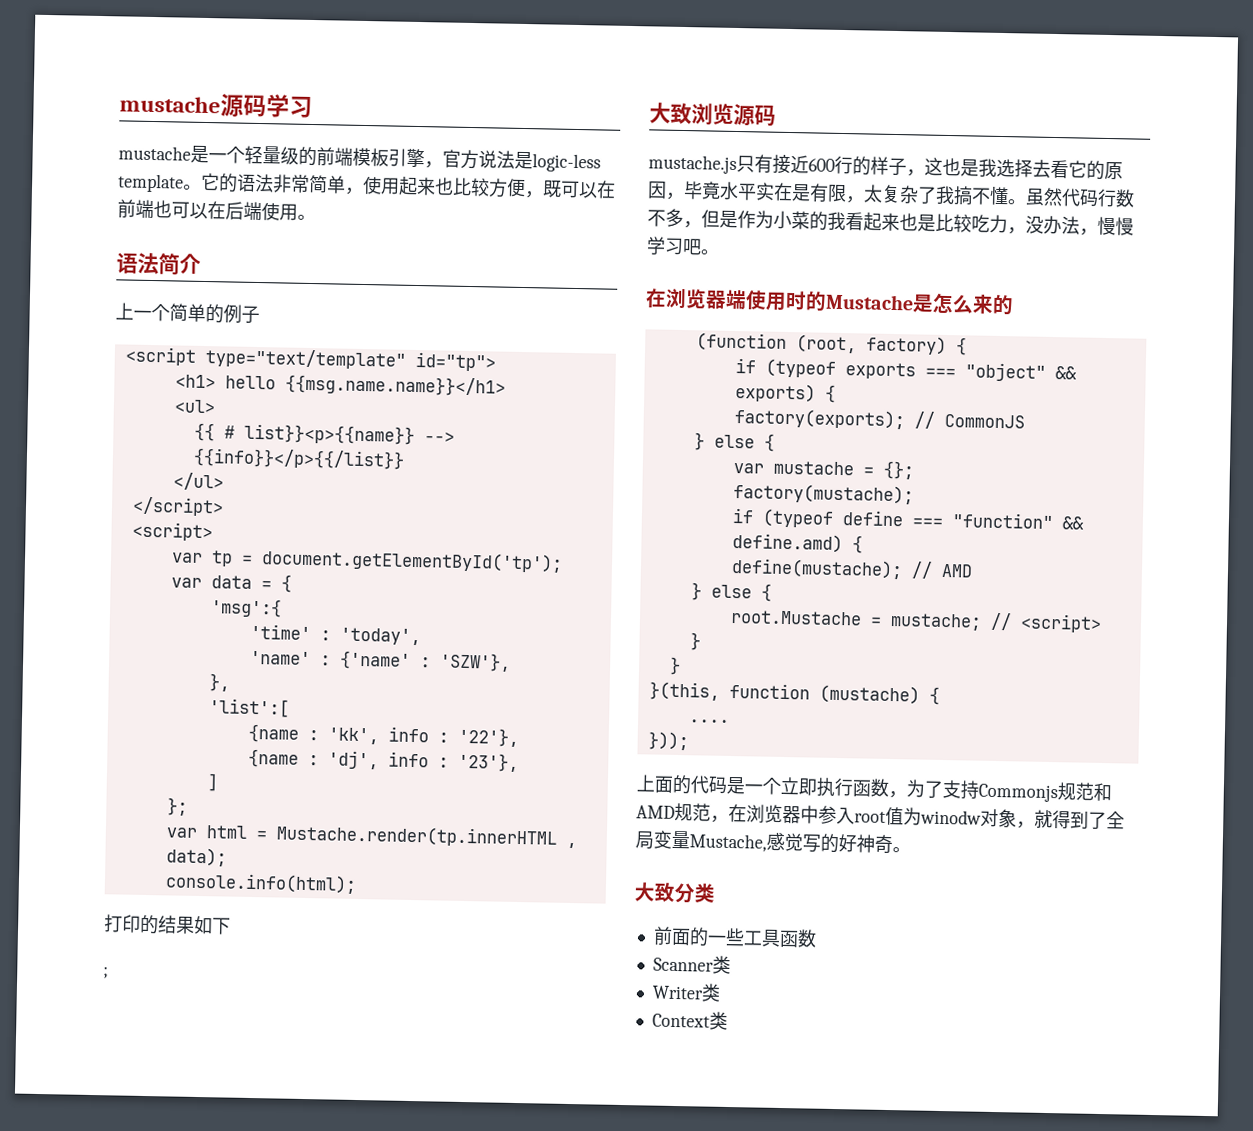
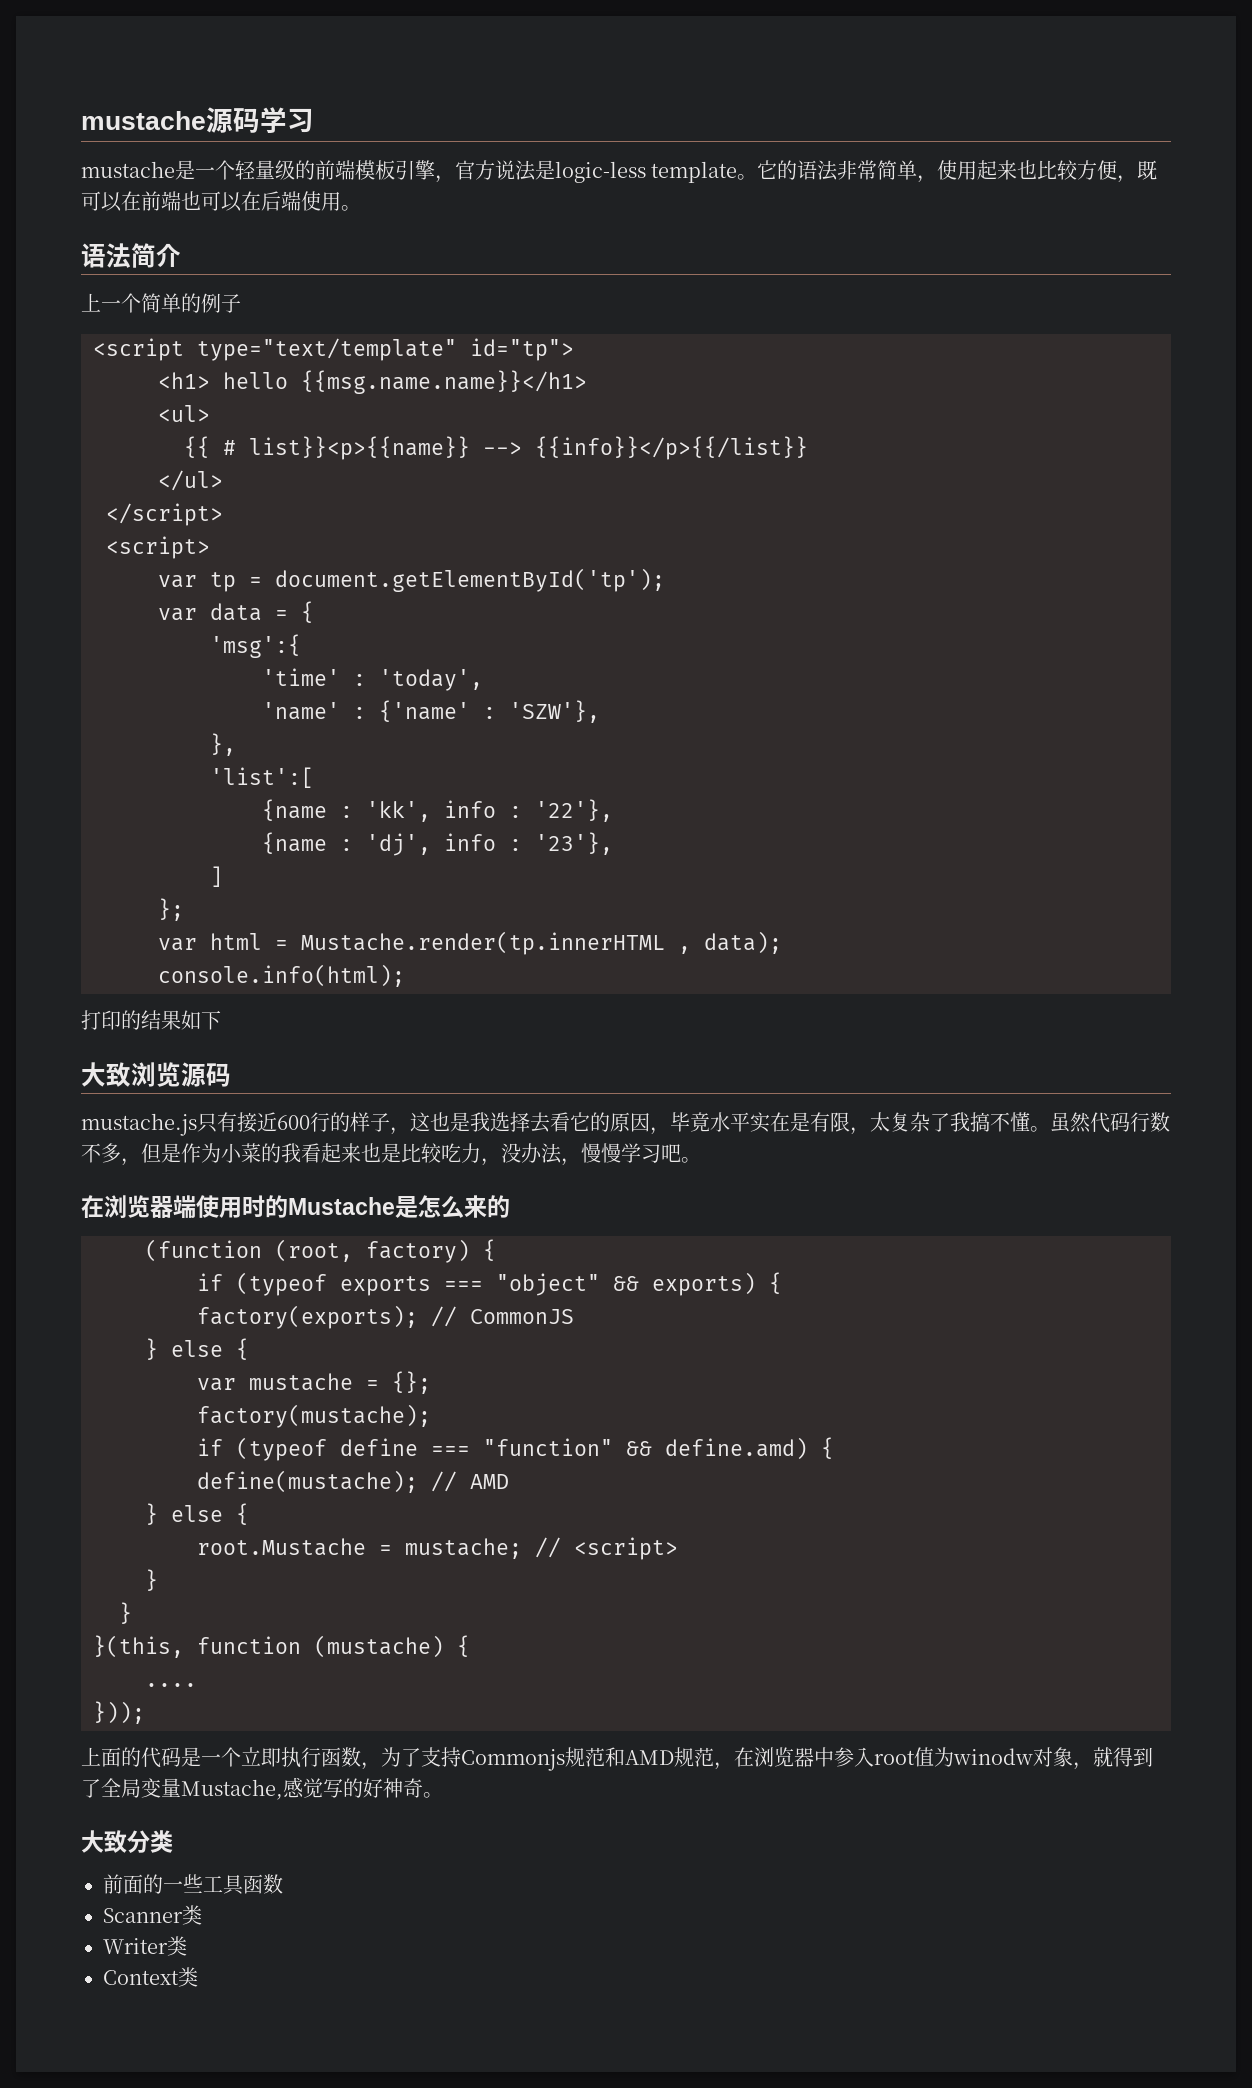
[103,966,109,979] // ; -> (221, 1020) none

